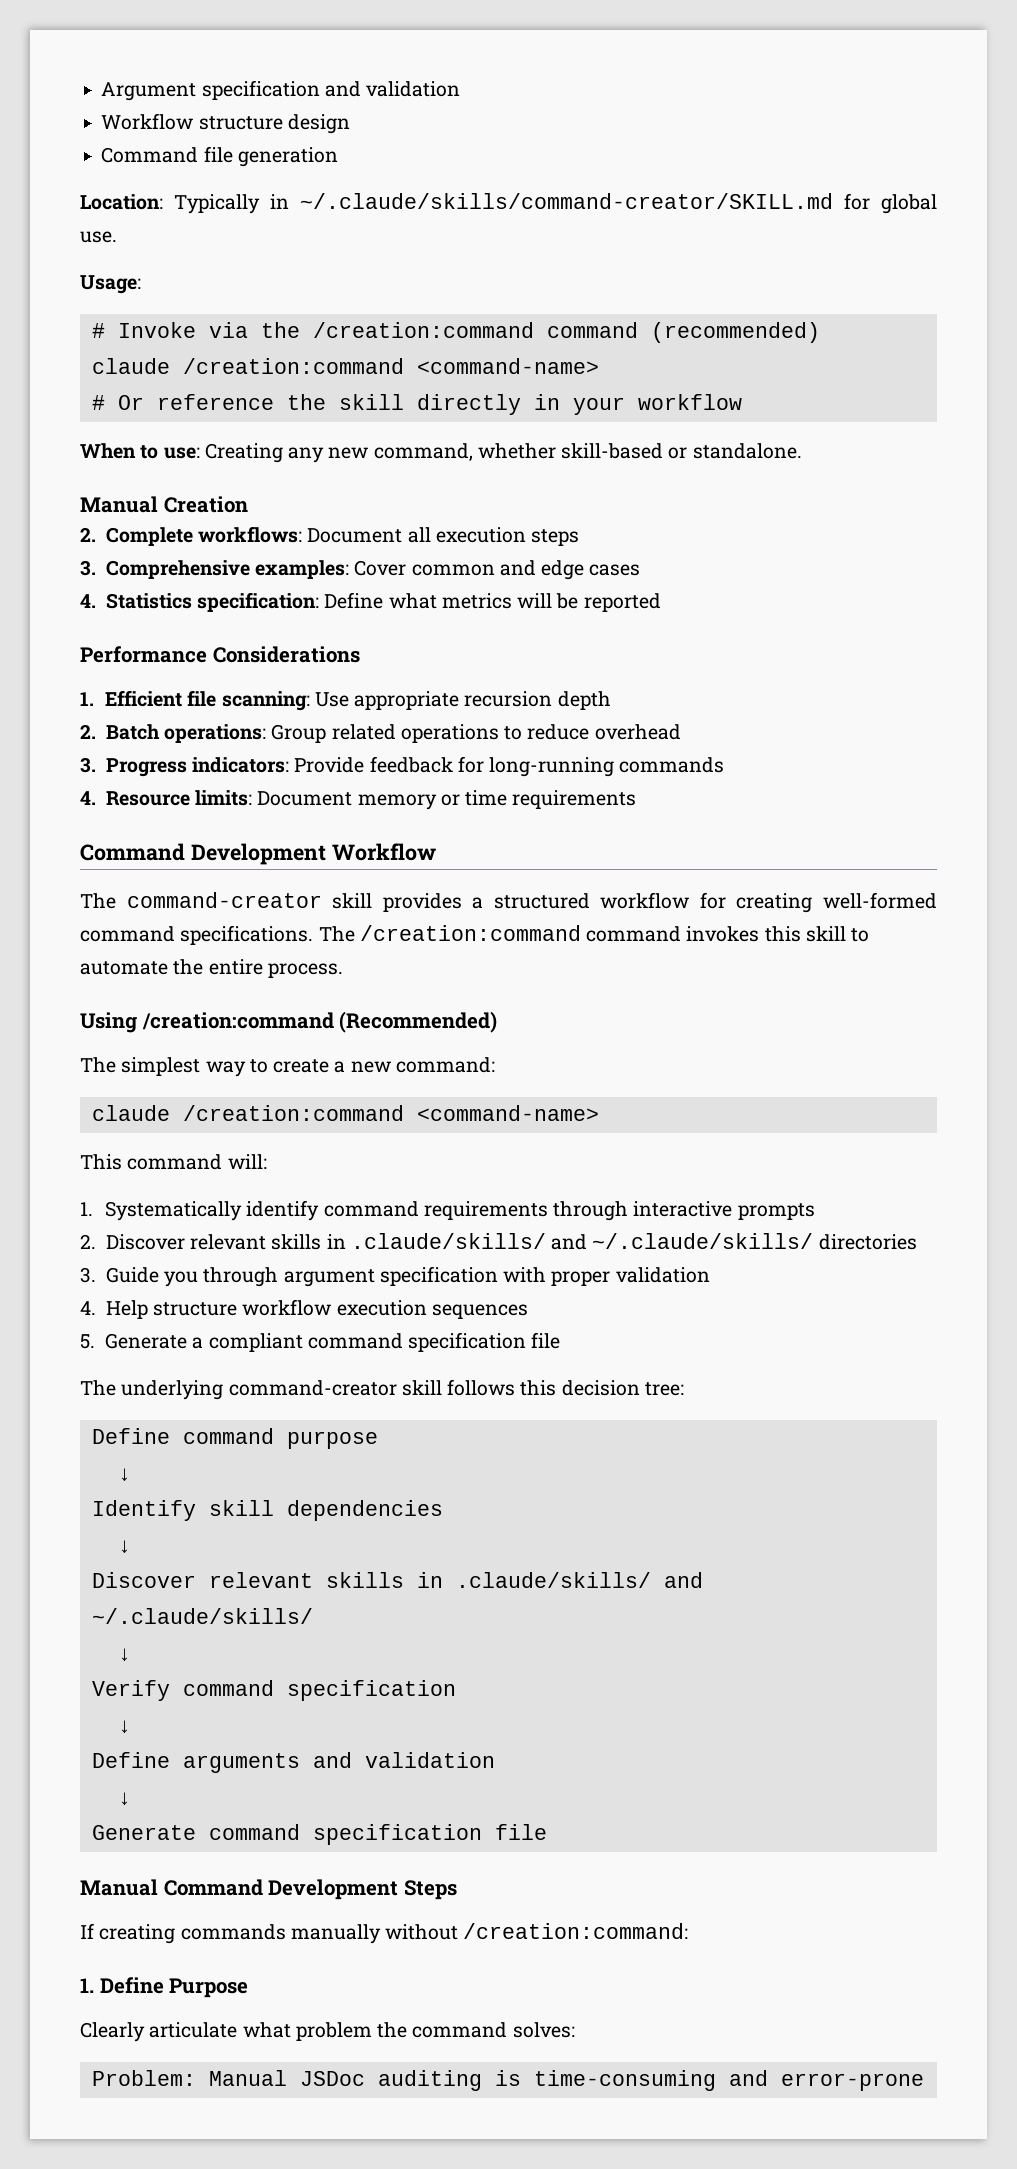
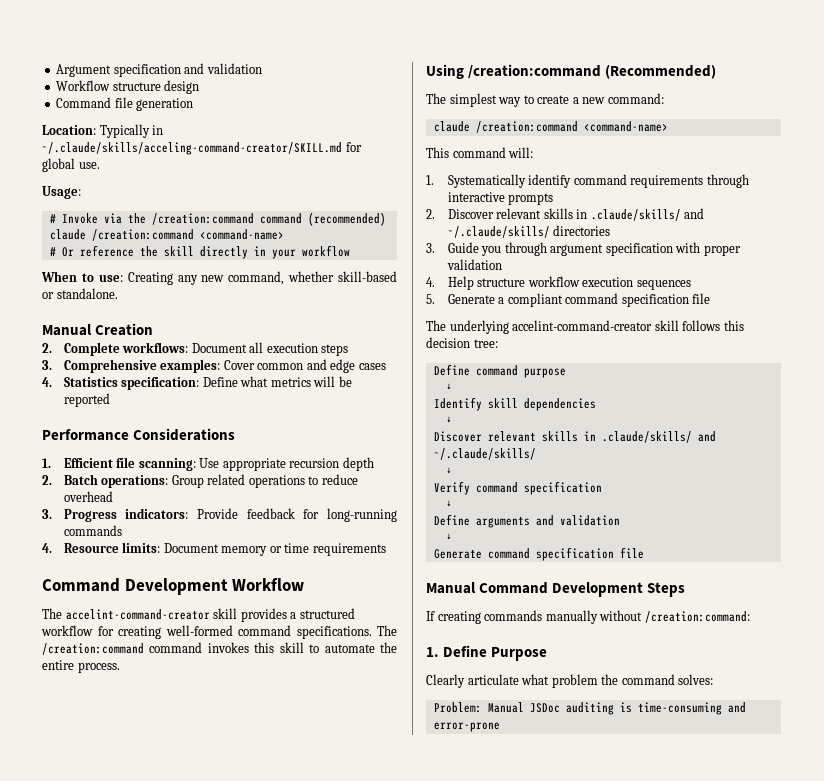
[300,193,833,209] ~/.claude/skills/command-creator/SKILL.md -> [42,142,342,155] ~/.claude/skills/acceling-command-creator/SKILL.md
[126,892,322,908] command-creator -> [65,609,210,620] accelint-command-creator
[228,1380,397,1396] command-creator -> [512,320,653,331] accelint-command-creator

